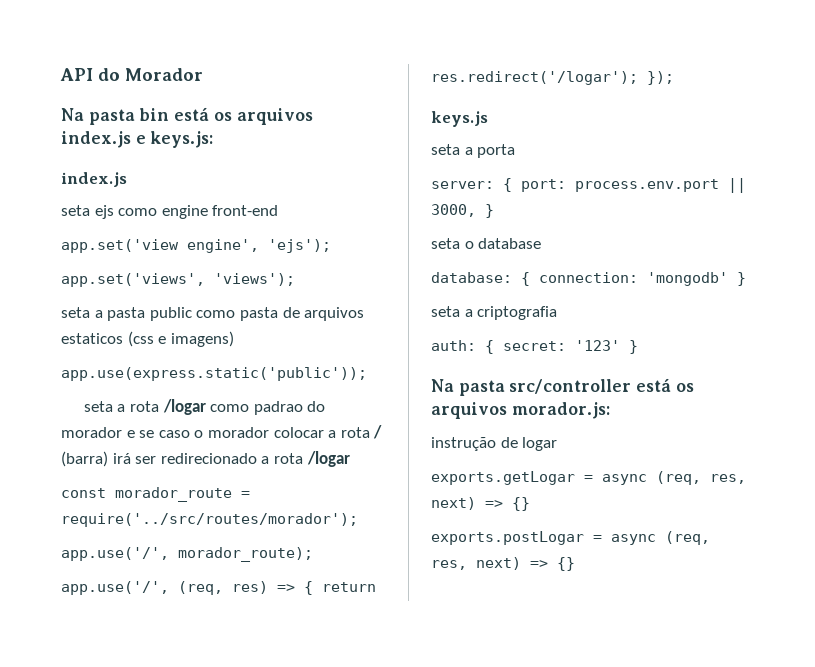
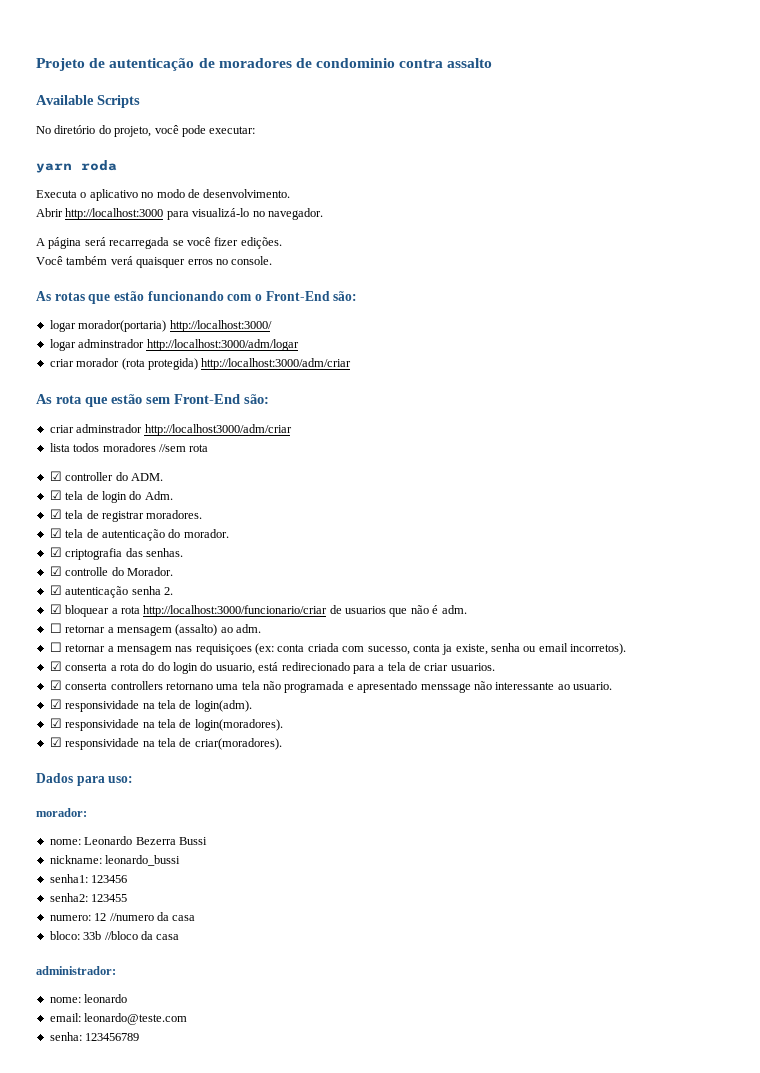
[60,68,203,81] [61,107,313,125] [61,131,214,148] [61,172,127,187] [61,205,279,219] [61,239,331,253] [61,273,295,287] [61,307,365,321] [61,331,234,347] [61,367,367,381] [83,399,326,415] [61,425,383,439] [61,451,350,467] [61,487,250,502] [61,513,358,527] [61,547,313,562] [61,581,376,595] [431,71,674,85] [431,111,488,127] [431,144,516,158] [431,178,746,193] [431,204,494,218] [431,238,542,249] [431,272,746,286] [431,306,558,320] [431,340,638,354] [431,378,694,396] [431,402,610,419] [431,437,558,451] [431,471,746,485] [431,497,530,511] [431,531,710,545] [431,557,575,571] API do Morador // Na pasta bin está os arquivos index.js e keys.js: // index.js // seta ejs como engine front-end // app.set('view engine', 'ejs'); // app.set('views', 'views'); // seta a pasta public como pasta de arquivos estaticos (css e imagens) // app.use(express.static('public')); // seta a rota /logar como padrao do morador e se caso o morador colocar a rota / (barra) irá ser redirecionado a rota /logar // const morador_route = require('../src/routes/morador'); // app.use('/', morador_route); // app.use('/', (req, res) => { return res.redirect('/logar'); }); // keys.js // seta a porta // server: { port: process.env.port || 3000, } // seta o database // database: { connection: 'mongodb' } // seta a criptografia // auth: { secret: '123' } // Na pasta src/controller está os arquivos morador.js: // instrução de logar // exports.getLogar = async (req, res, next) => {} // exports.postLogar = async (req, res, next) => {} -> [36,58,493,71] [36,95,140,108] [36,125,256,137] [36,160,117,173] [36,189,291,201] [36,208,323,220] [36,237,282,249] [36,256,273,268] [36,291,358,304] [49,320,272,332] [49,339,299,351] [49,358,352,370] [36,394,269,407] [49,424,292,436] [49,443,209,452] [49,471,163,481] [49,490,173,503] [49,509,203,522] [49,528,229,541] [49,547,183,560] [49,566,173,576] [49,585,173,598] [49,604,467,617] [49,623,261,636] [49,642,627,655] [49,661,495,674] [49,680,612,693] [49,699,252,712] [49,718,283,731] [49,737,282,750] [36,773,134,786] [36,808,87,817] [49,836,207,845] [49,855,181,866] [49,874,128,883] [49,893,128,902] [49,912,196,921] [49,931,180,940] [36,966,116,975] [49,994,128,1003] [49,1013,188,1025] [49,1032,140,1041] Projeto de autenticação de moradores de condominio contra assalto // Available Scripts // No diretório do projeto, você pode executar: // yarn roda // Executa o aplicativo no modo de desenvolvimento. // Abrir http://localhost:3000 para visualizá-lo no navegador. // A página será recarregada se você fizer edições. // Você também verá quaisquer erros no console. // As rotas que estão funcionando com o Front-End são: // logar morador(portaria) http://localhost:3000/ // logar adminstrador http://localhost:3000/adm/logar // criar morador (rota protegida) http://localhost:3000/adm/criar // As rota que estão sem Front-End são: // criar adminstrador http://localhost3000/adm/criar // lista todos moradores //sem rota // ☑ controller do ADM. // ☑ tela de login do Adm. // ☑ tela de registrar moradores. // ☑ tela de autenticação do morador. // ☑ criptografia das senhas. // ☑ controlle do Morador. // ☑ autenticação senha 2. // ☑ bloquear a rota http://localhost:3000/funcionario/criar de usuarios que não é adm. // ☐ retornar a mensagem (assalto) ao adm. // ☐ retornar a mensagem nas requisiçoes (ex: conta criada com sucesso, conta ja existe, senha ou email incorretos). // ☑ conserta a rota do do login do usuario, está redirecionado para a tela de criar usuarios. // ☑ conserta controllers retornano uma tela não programada e apresentado menssage não interessante ao usuario. // ☑ responsividade na tela de login(adm). // ☑ responsividade na tela de login(moradores). // ☑ responsividade na tela de criar(moradores). // Dados para uso: // morador: // nome: Leonardo Bezerra Bussi // nickname: leonardo_bussi // senha1: 123456 // senha2: 123455 // numero: 12 //numero da casa // bloco: 33b //bloco da casa // administrador: // nome: leonardo // email: leonardo@teste.com // senha: 123456789

